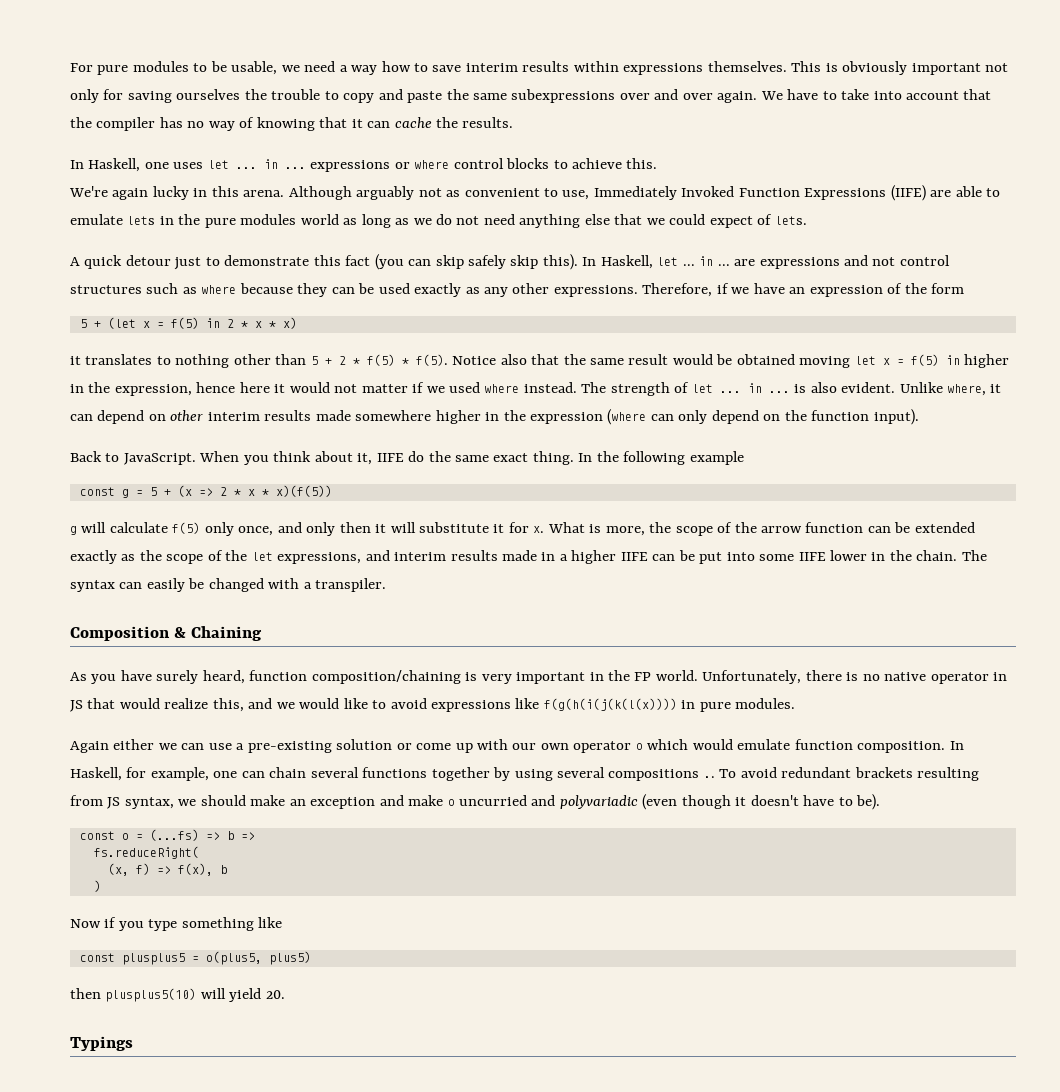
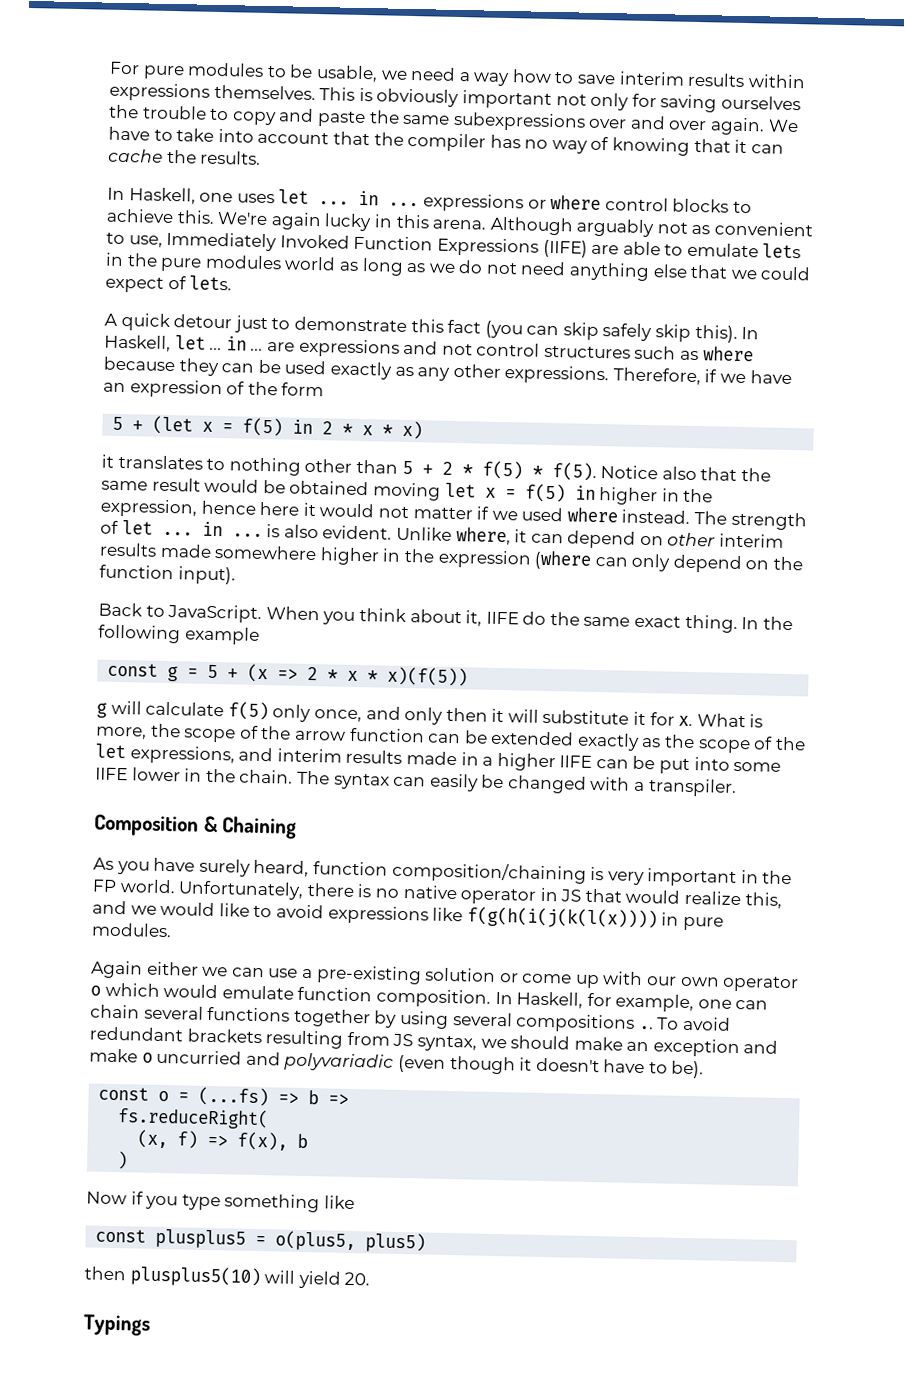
(658, 163) // -> (215, 217) none

